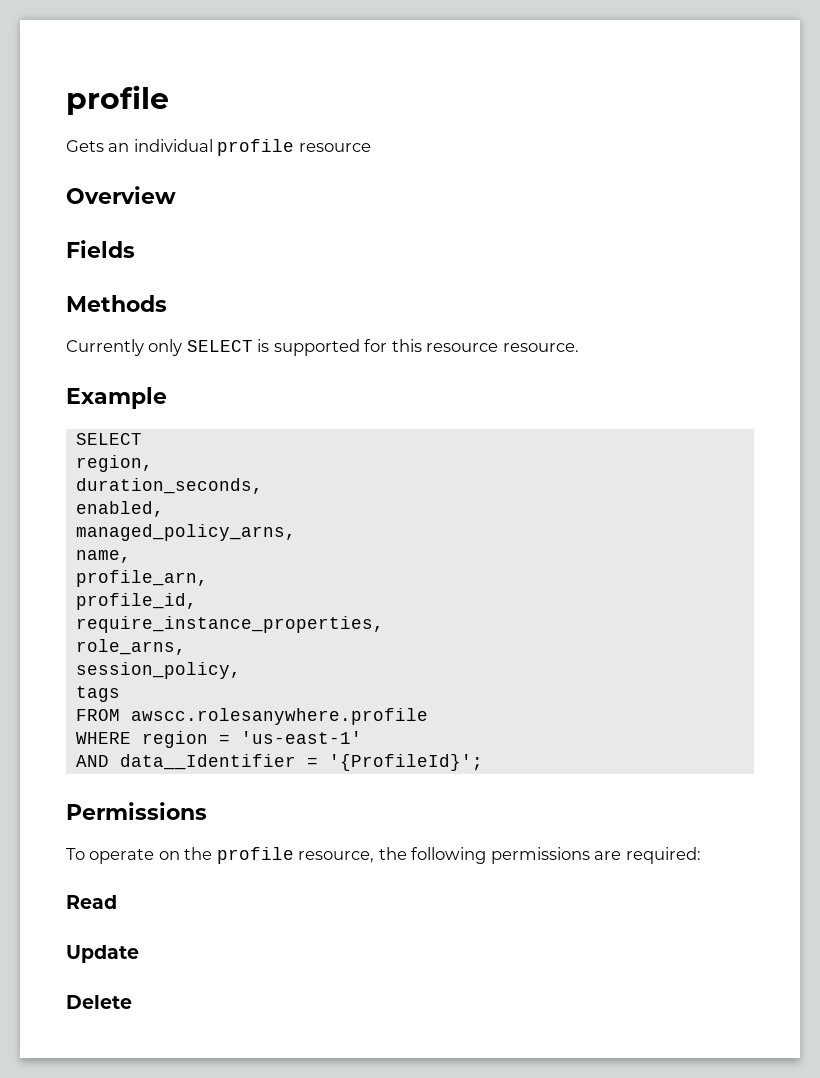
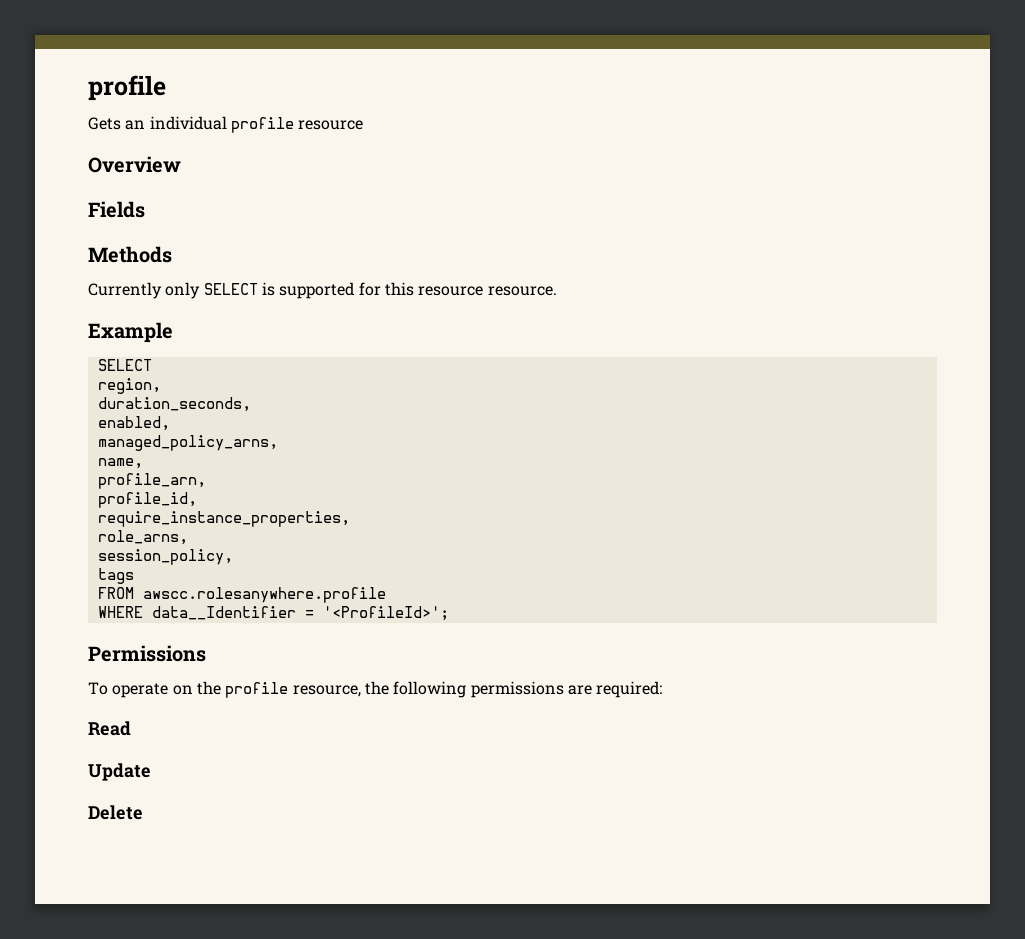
[141,731,362,748] [75,755,109,767] region = 'us-east-1' // AND -> (143, 612) none
[328,754,483,771] '{ProfileId}'; -> [322,606,449,621] '<ProfileId>';

